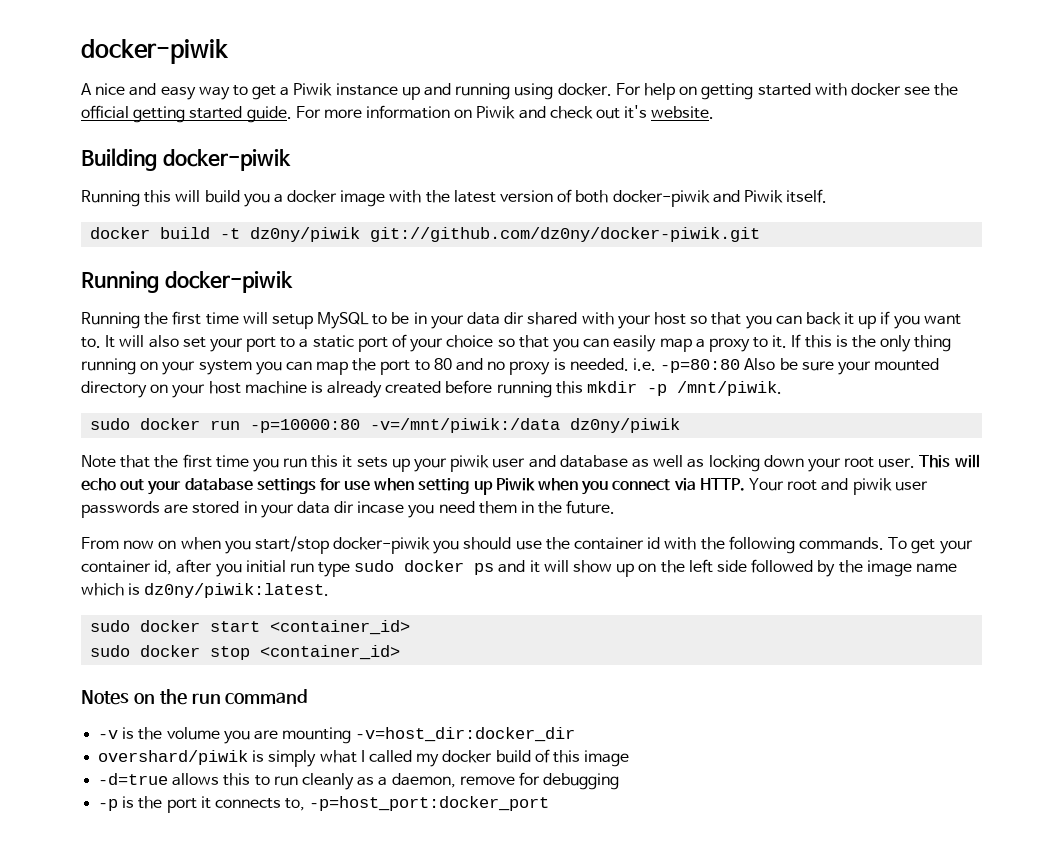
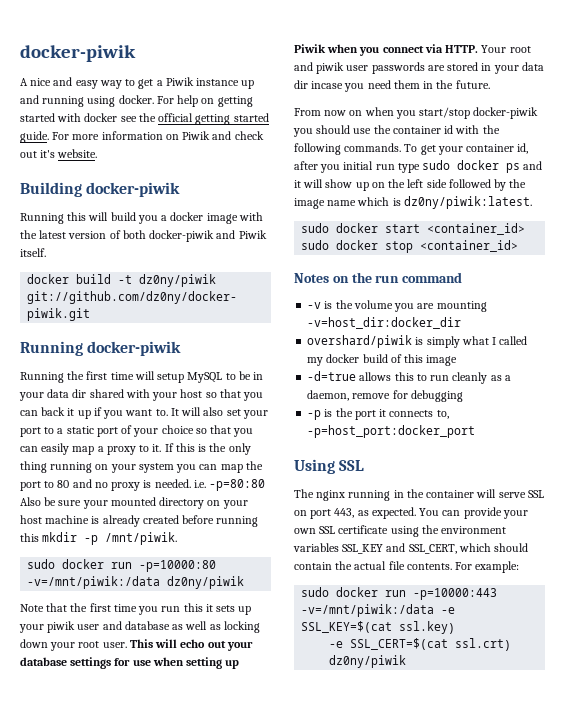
(550, 803) none -> [294,459,365,474] [294,489,544,501] [294,507,528,519] [294,525,507,537] [293,543,529,554] [294,561,520,573] [301,587,498,600] [301,604,456,617] [301,621,456,634] [329,638,512,651] [329,655,407,668] // Using SSL // The nginx running in the container will serve SSL on port 443, as expected. You can provide your own SSL certificate using the environment variables SSL_KEY and SSL_CERT, which should contain the actual file contents. For example: // sudo docker run -p=10000:443 -v=/mnt/piwik:/data -e SSL_KEY=$(cat ssl.key) // -e SSL_CERT=$(cat ssl.crt) dz0ny/piwik

